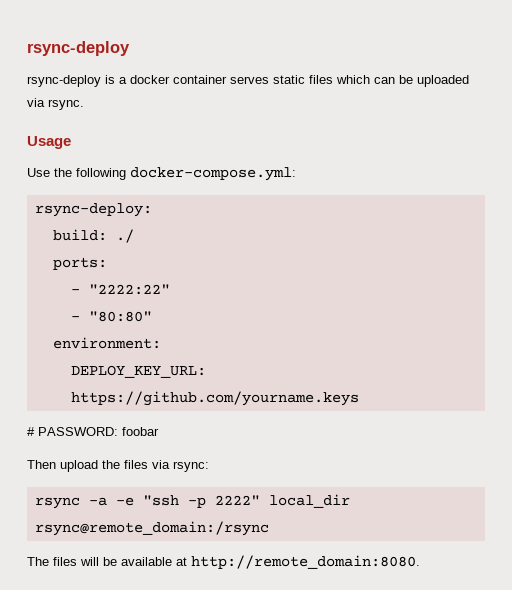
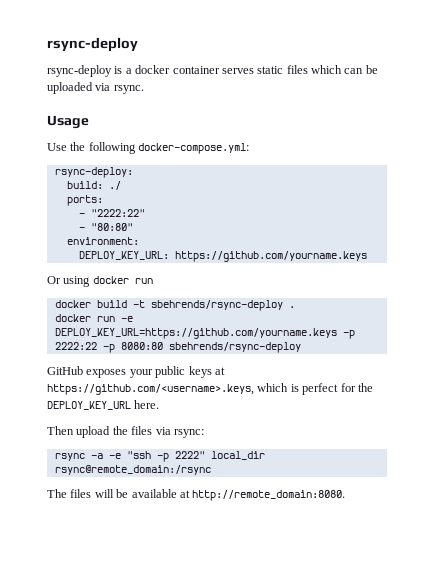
[27,427,159,436] # PASSWORD: foobar -> [47,276,153,287] [54,300,295,311] [54,314,133,322] [54,328,355,339] [54,342,301,353] [47,366,225,378] [47,383,373,395] [47,400,160,410] Or using docker run // docker build -t sbehrends/rsync-deploy . // docker run -e DEPLOY_KEY_URL=https://github.com/yourname.keys -p 2222:22 -p 8080:80 sbehrends/rsync-deploy // GitHub exposes your public keys at https://github.com/<username>.keys, which is perfect for the DEPLOY_KEY_URL here.

